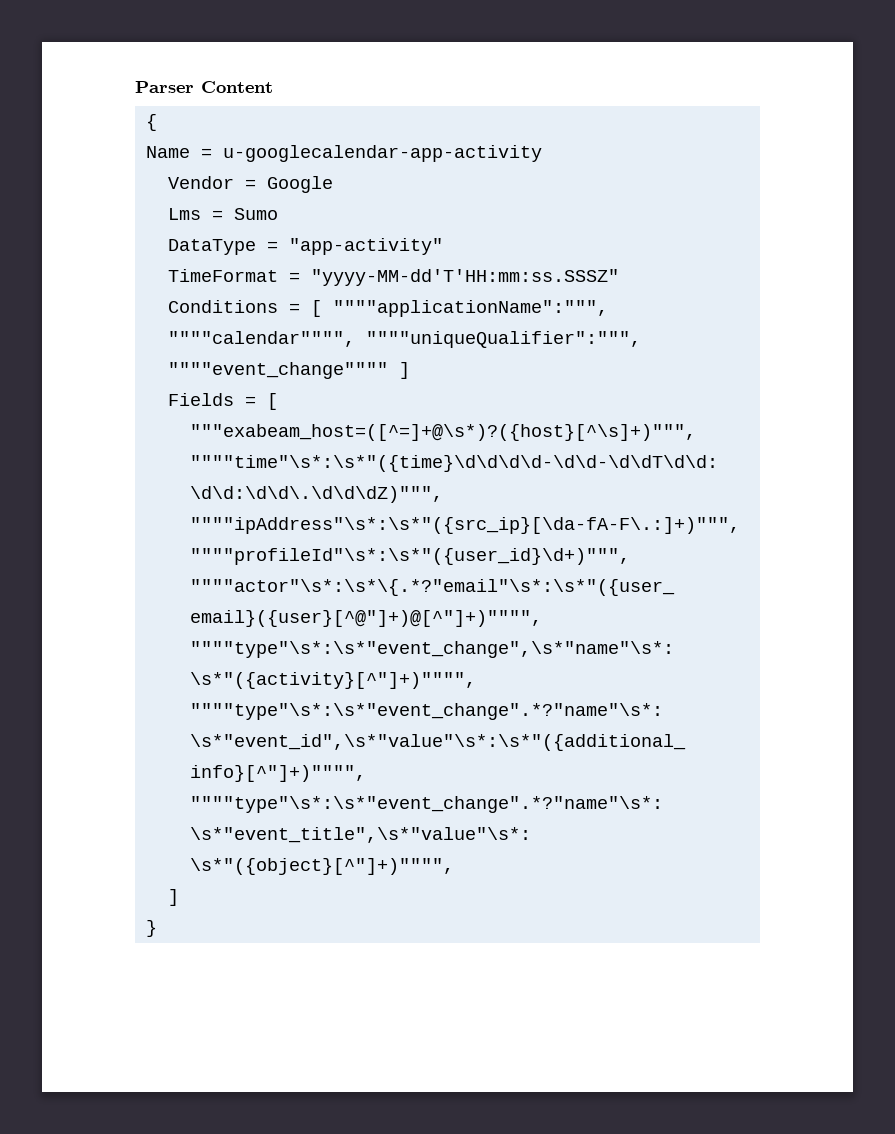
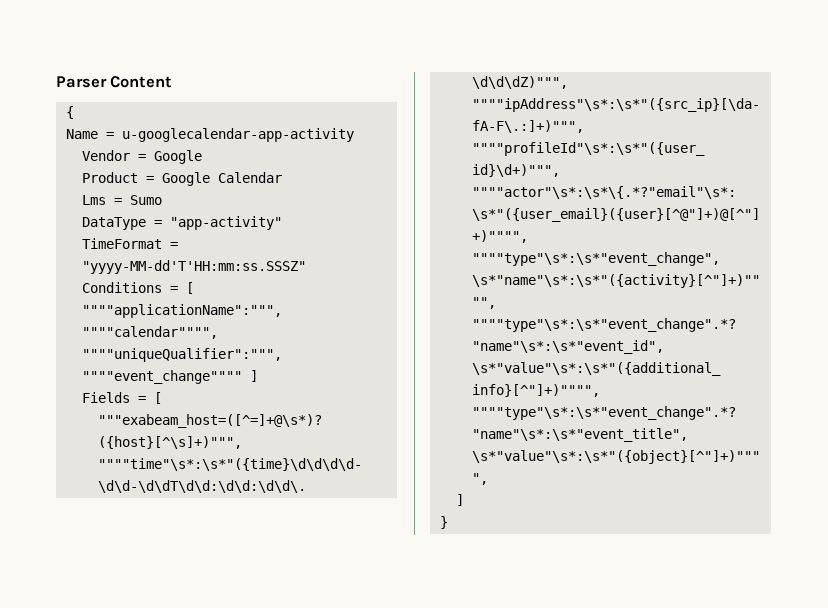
(333, 184) none -> [81,172,282,186] // Product = Google Calendar

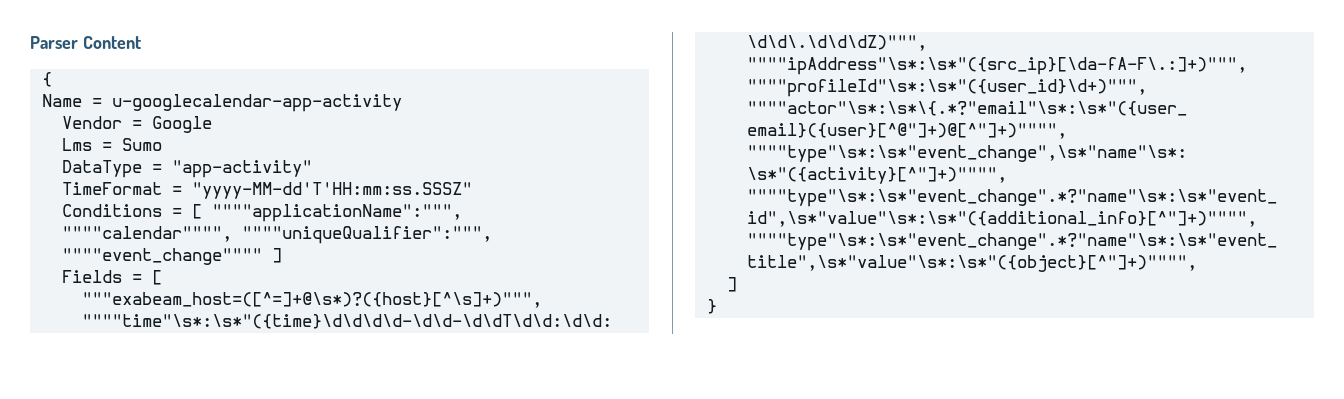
[81,172,282,186] // Product = Google Calendar -> (212, 124) none

